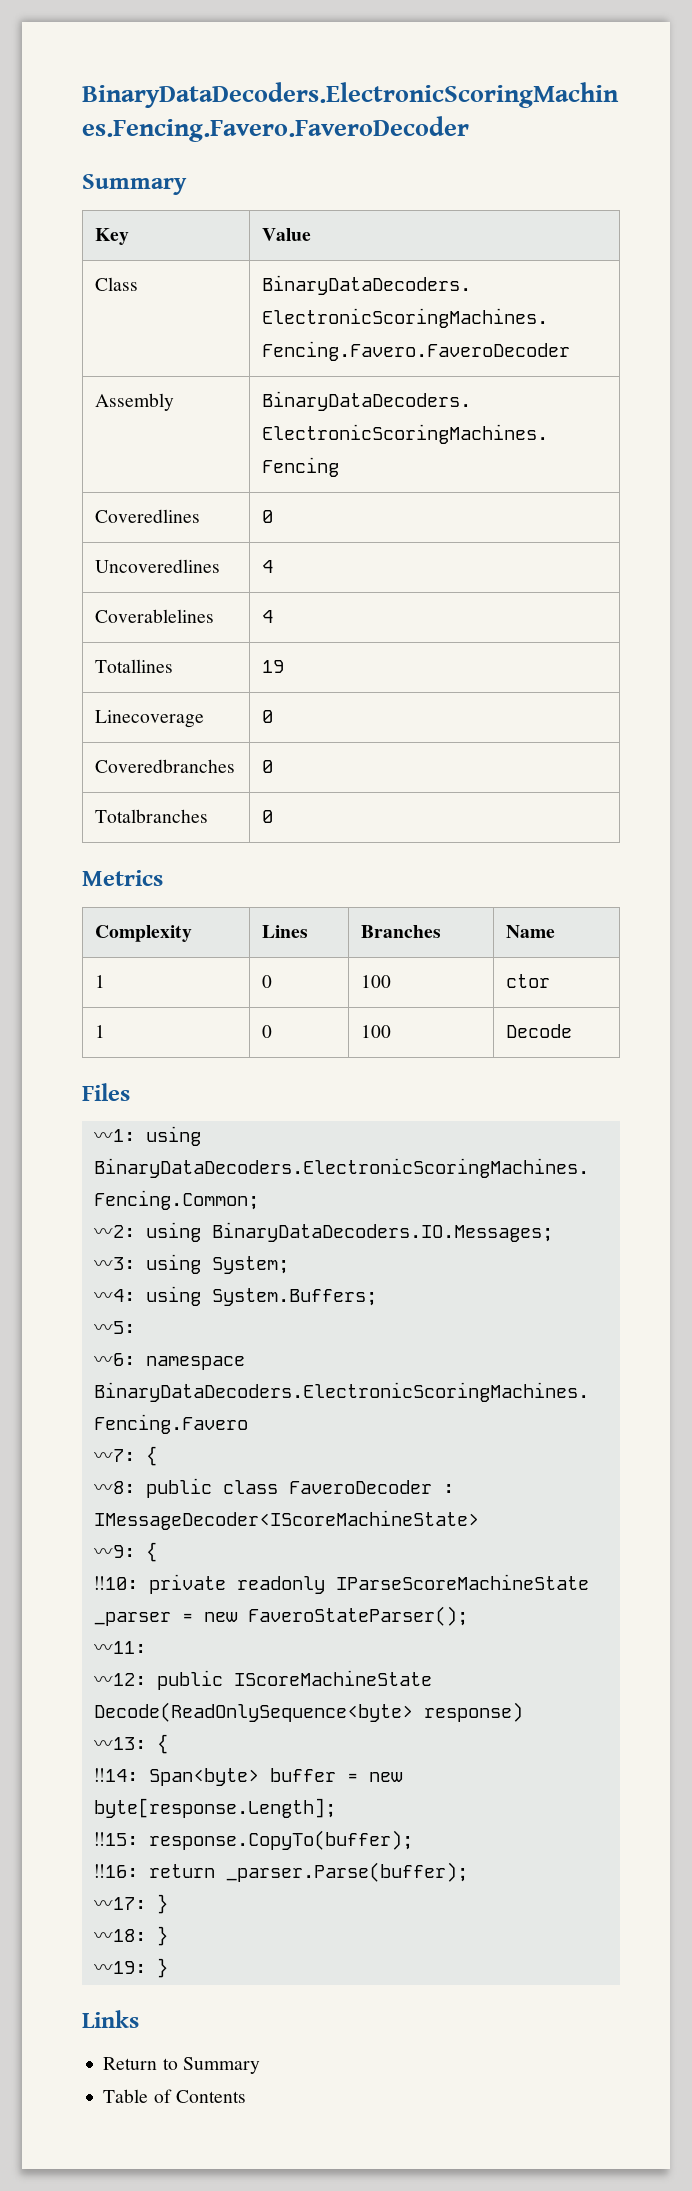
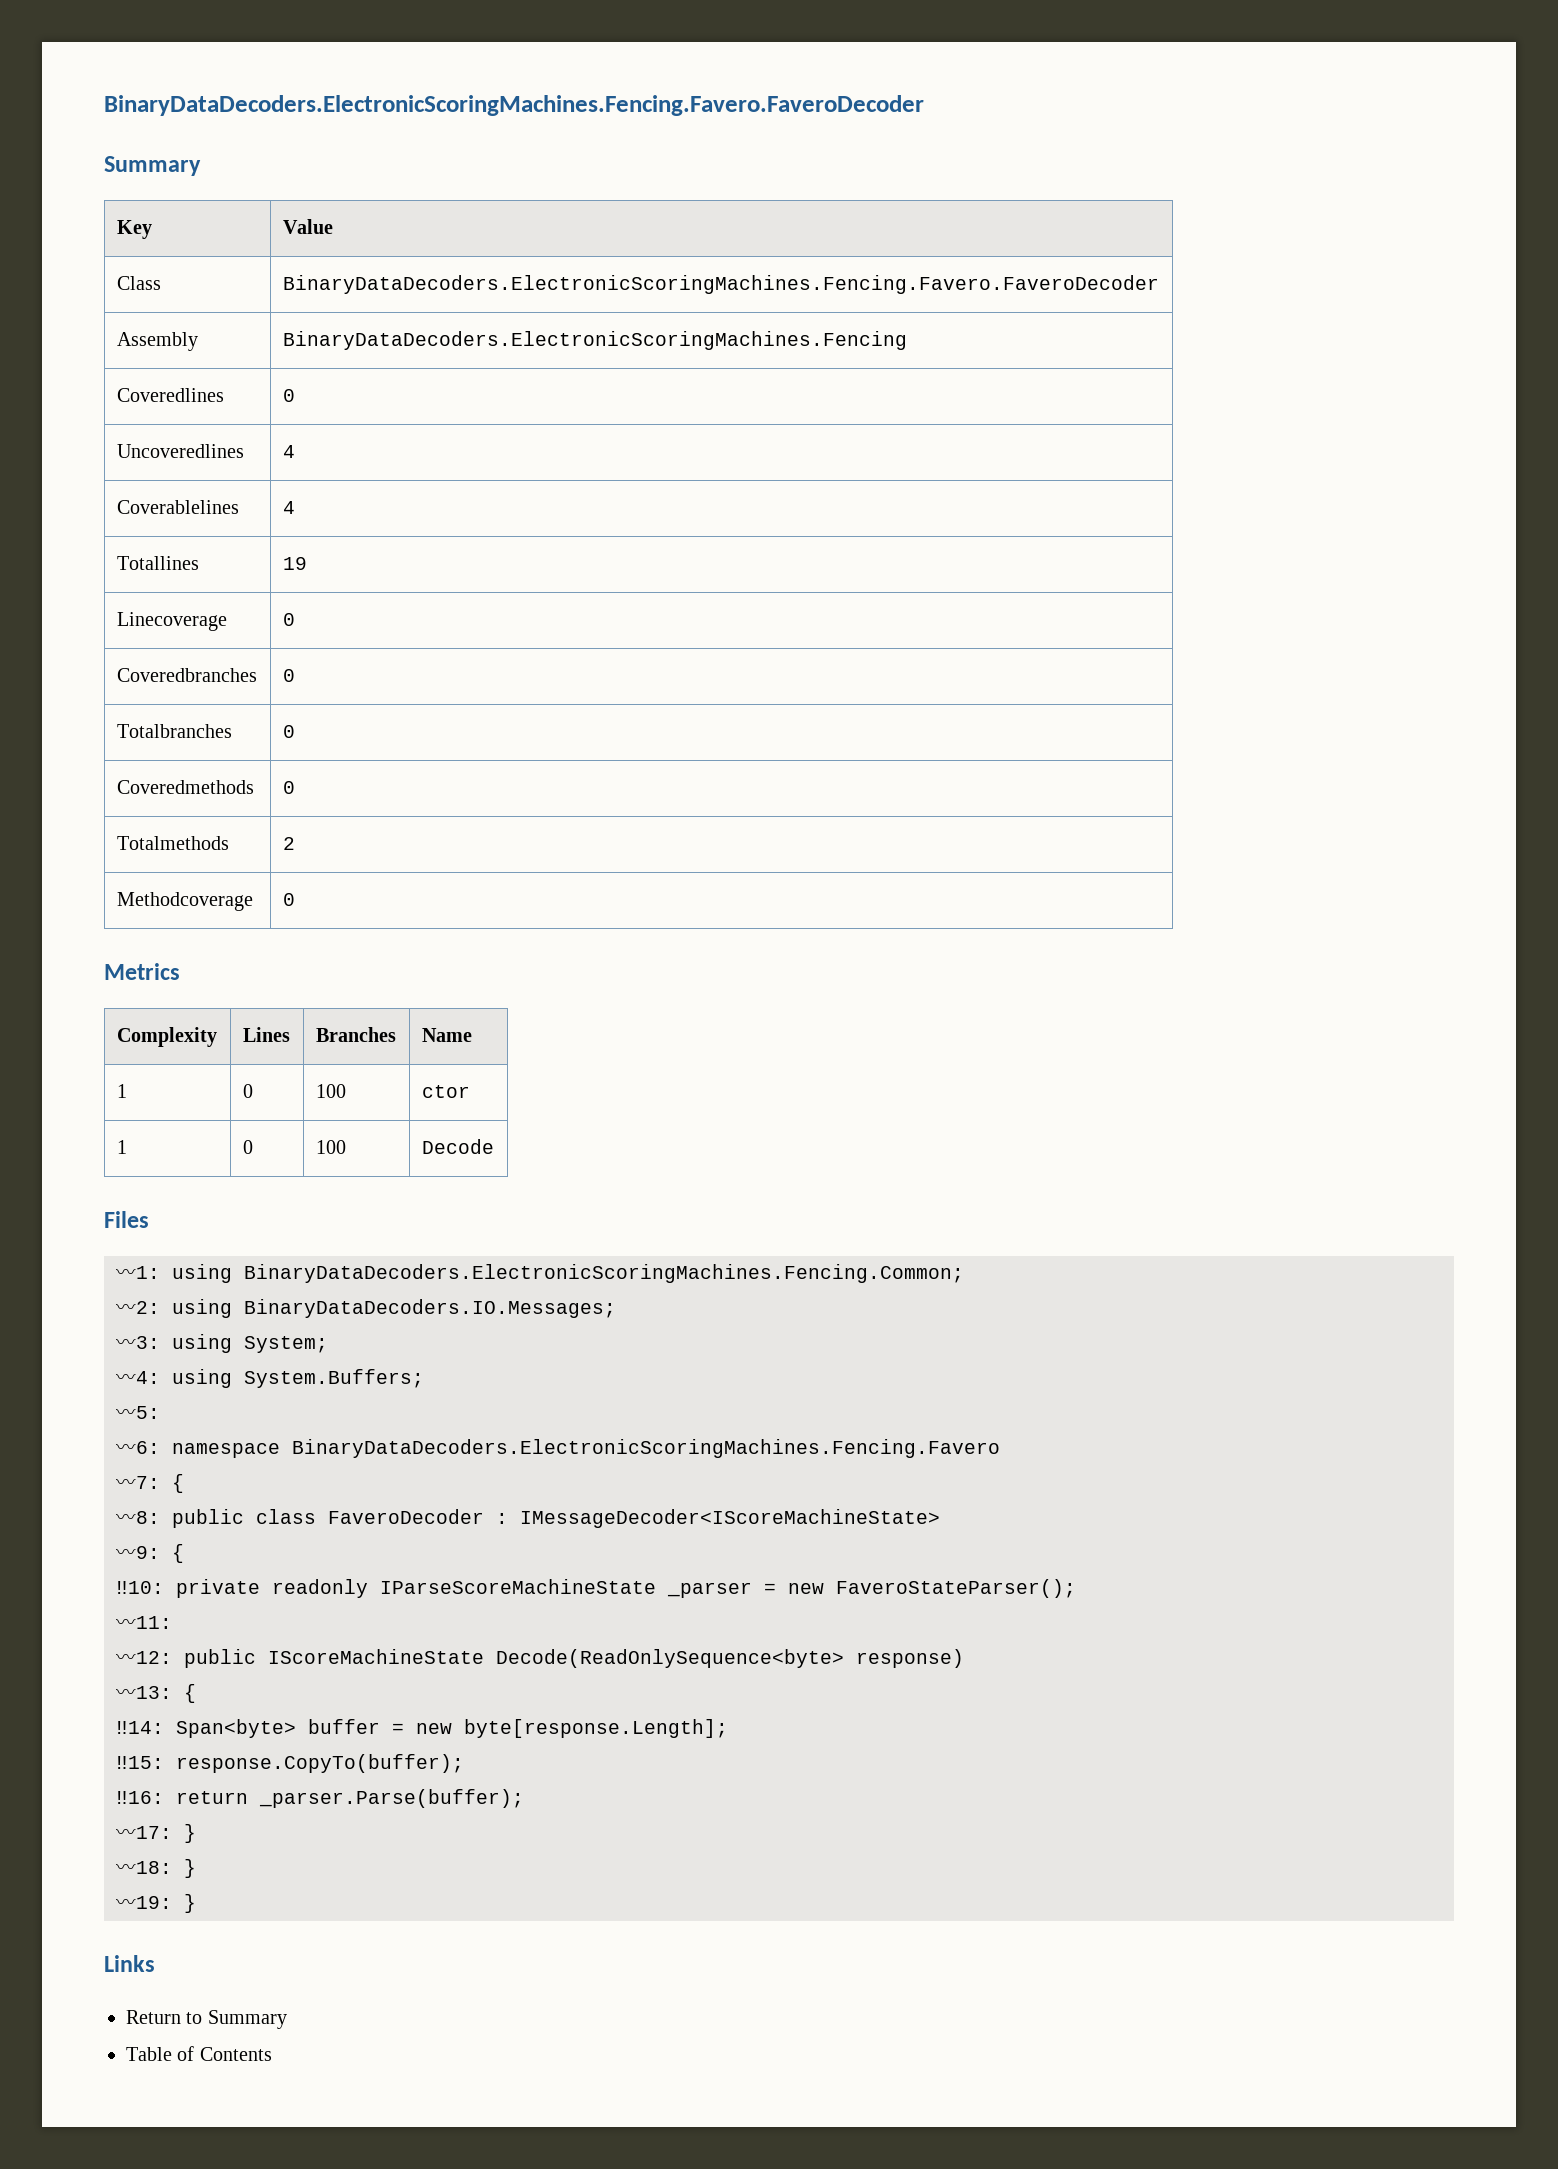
(274, 816) none -> [116,780,254,794] [282,781,295,794] [116,836,229,850] [282,837,295,850] [116,892,253,911] [282,893,295,906] // Coveredmethods | 0 // Totalmethods | 2 // Methodcoverage | 0

